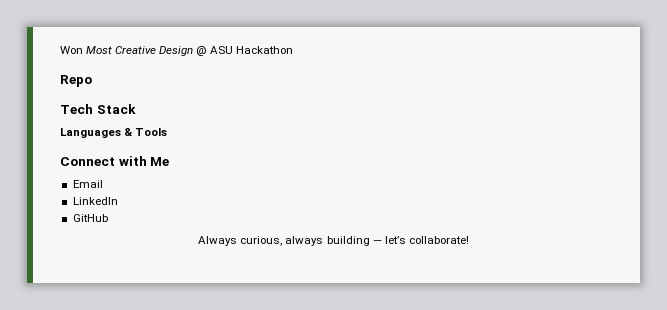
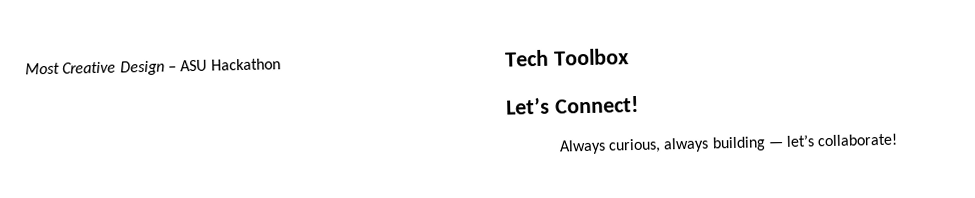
[60,46,83,54] Won -> (25, 68) none
[196,46,207,56] @ -> [167,66,177,72] –
[60,75,92,87] [60,104,136,114] [60,128,168,138] [60,156,170,166] [72,180,103,188] [72,197,118,205] [72,214,108,222] Repo // Tech Stack // Languages & Tools // Connect with Me // Email // LinkedIn // GitHub -> [505,48,629,67] [505,95,639,115] Tech Toolbox // Let’s Connect!

